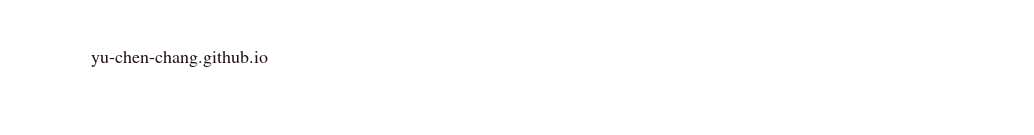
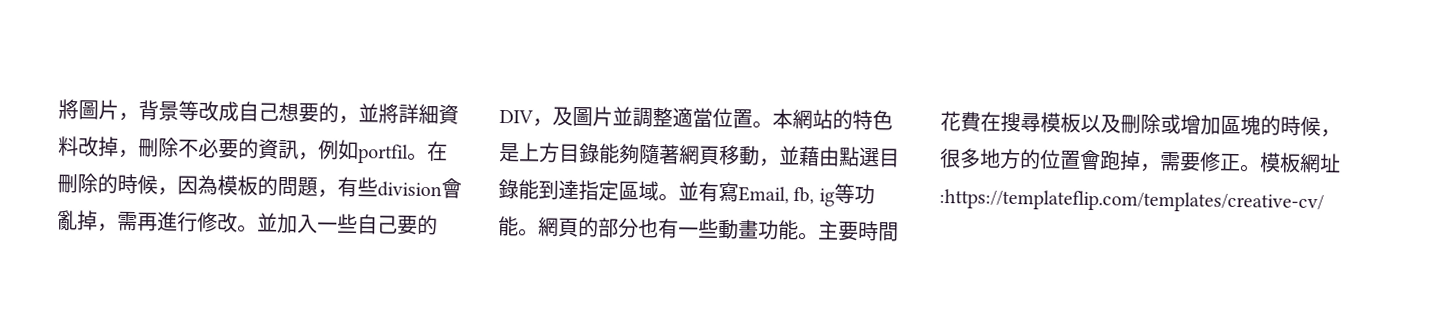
[91,51,268,67] yu-chen-chang.github.io -> [58,98,459,125] [58,135,448,164] [57,172,462,199] [57,209,438,236] [499,106,893,131] [499,142,900,168] [498,178,875,207] [498,215,899,242] [940,110,1341,138] [940,147,1341,174] [939,188,1324,214] 將圖片，背景等改成自己想要的，並將詳細資料改掉，刪除不必要的資訊，例如portfil。在刪除的時候，因為模板的問題，有些division會亂掉，需再進行修改。並加入一些自己要的DIV，及圖片並調整適當位置。本網站的特色是上方目錄能夠隨著網頁移動，並藉由點選目錄能到達指定區域。並有寫Email, fb, ig等功能。網頁的部分也有一些動畫功能。主要時間花費在搜尋模板以及刪除或增加區塊的時候，很多地方的位置會跑掉，需要修正。模板網址:https://templateflip.com/templates/creative-cv/

